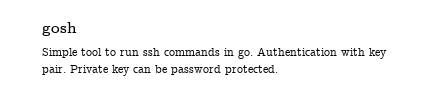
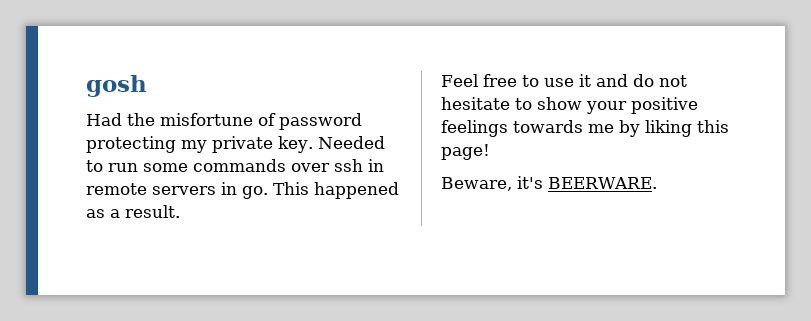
[42,47,387,59] [42,65,278,76] Simple tool to run ssh commands in go. Authentication with key pair. Private key can be password protected. -> [86,113,362,130] [86,136,385,153] [86,159,384,172] [86,182,399,199] [86,205,180,218] [441,74,687,87] [441,97,698,114] [441,120,729,137] [441,144,490,160] [441,176,657,191] Had the misfortune of password protecting my private key. Needed to run some commands over ssh in remote servers in go. This happened as a result. // Feel free to use it and do not hesitate to show your positive feelings towards me by liking this page! // Beware, it's BEERWARE.

